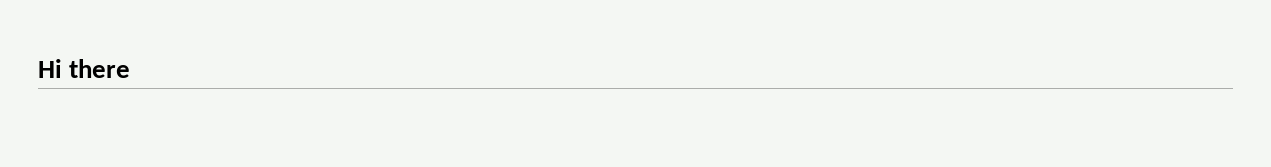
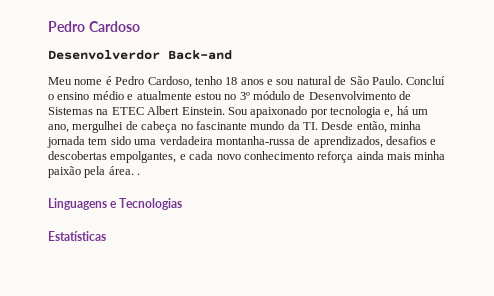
[38,59,131,78] Hi there -> [48,21,140,32] [48,50,232,60] [48,76,446,88] [48,91,412,100] [48,106,429,118] [48,121,422,133] [47,136,437,148] [48,151,446,163] [48,166,141,178] [48,198,183,210] [48,231,106,241] Pedro Cardoso // Desenvolverdor Back-and // Meu nome é Pedro Cardoso, tenho 18 anos e sou natural de São Paulo. Concluí o ensino médio e atualmente estou no 3º módulo de Desenvolvimento de Sistemas na ETEC Albert Einstein. Sou apaixonado por tecnologia e, há um ano, mergulhei de cabeça no fascinante mundo da TI. Desde então, minha jornada tem sido uma verdadeira montanha-russa de aprendizados, desafios e descobertas empolgantes, e cada novo conhecimento reforça ainda mais minha paixão pela área. . // Linguagens e Tecnologias // Estatísticas

